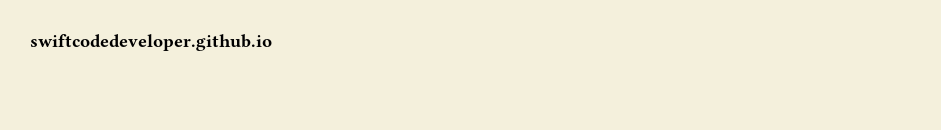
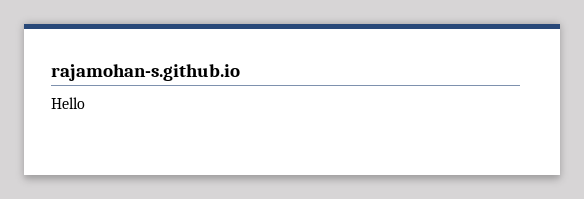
[30,34,272,51] swiftcodedeveloper.github.io -> [51,64,240,81] [51,97,85,109] rajamohan-s.github.io // Hello

